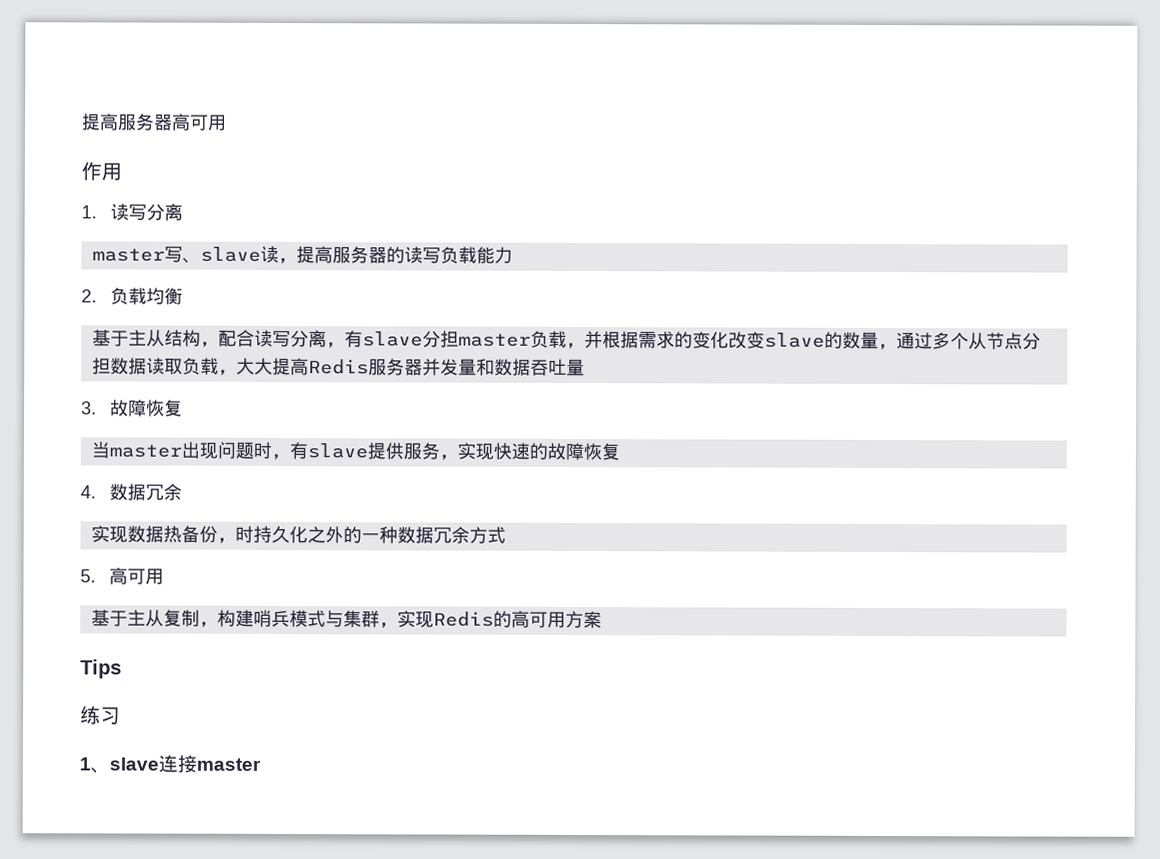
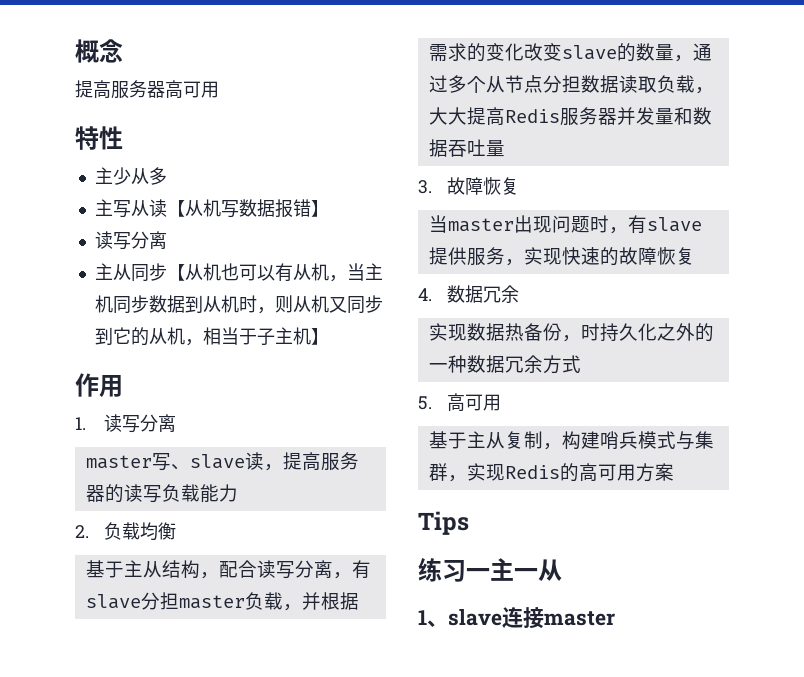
(81, 122) none -> [75,39,123,63] 概念 //
(227, 122) none -> [75,126,123,150] [94,167,167,185] [94,199,329,218] [94,231,167,250] [94,263,383,282] [94,295,383,314] [94,327,329,346] // 特性 // 主少从多 // 主写从读【从机写数据报错】 // 读写分离 // 主从同步【从机也可以有从机，当主机同步数据到从机时，则从机又同步到它的从机，相当于子主机】
(121, 716) none -> [466,558,562,581] 一主一从

